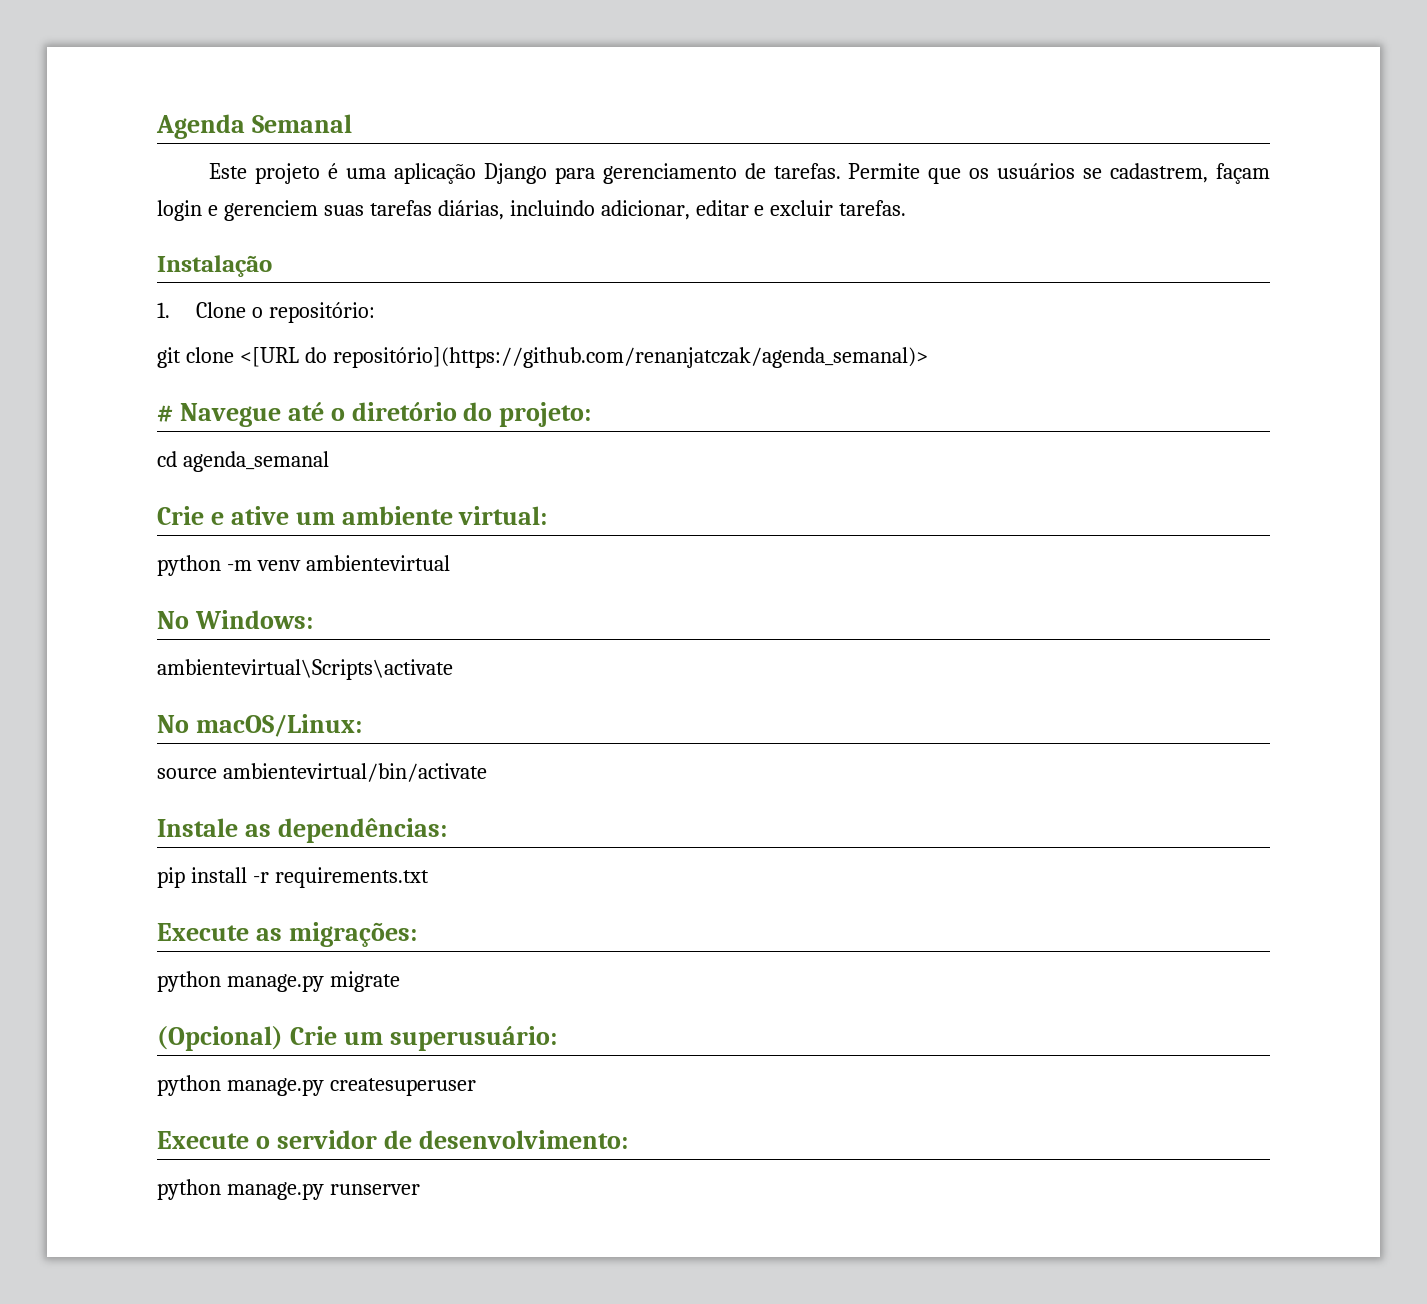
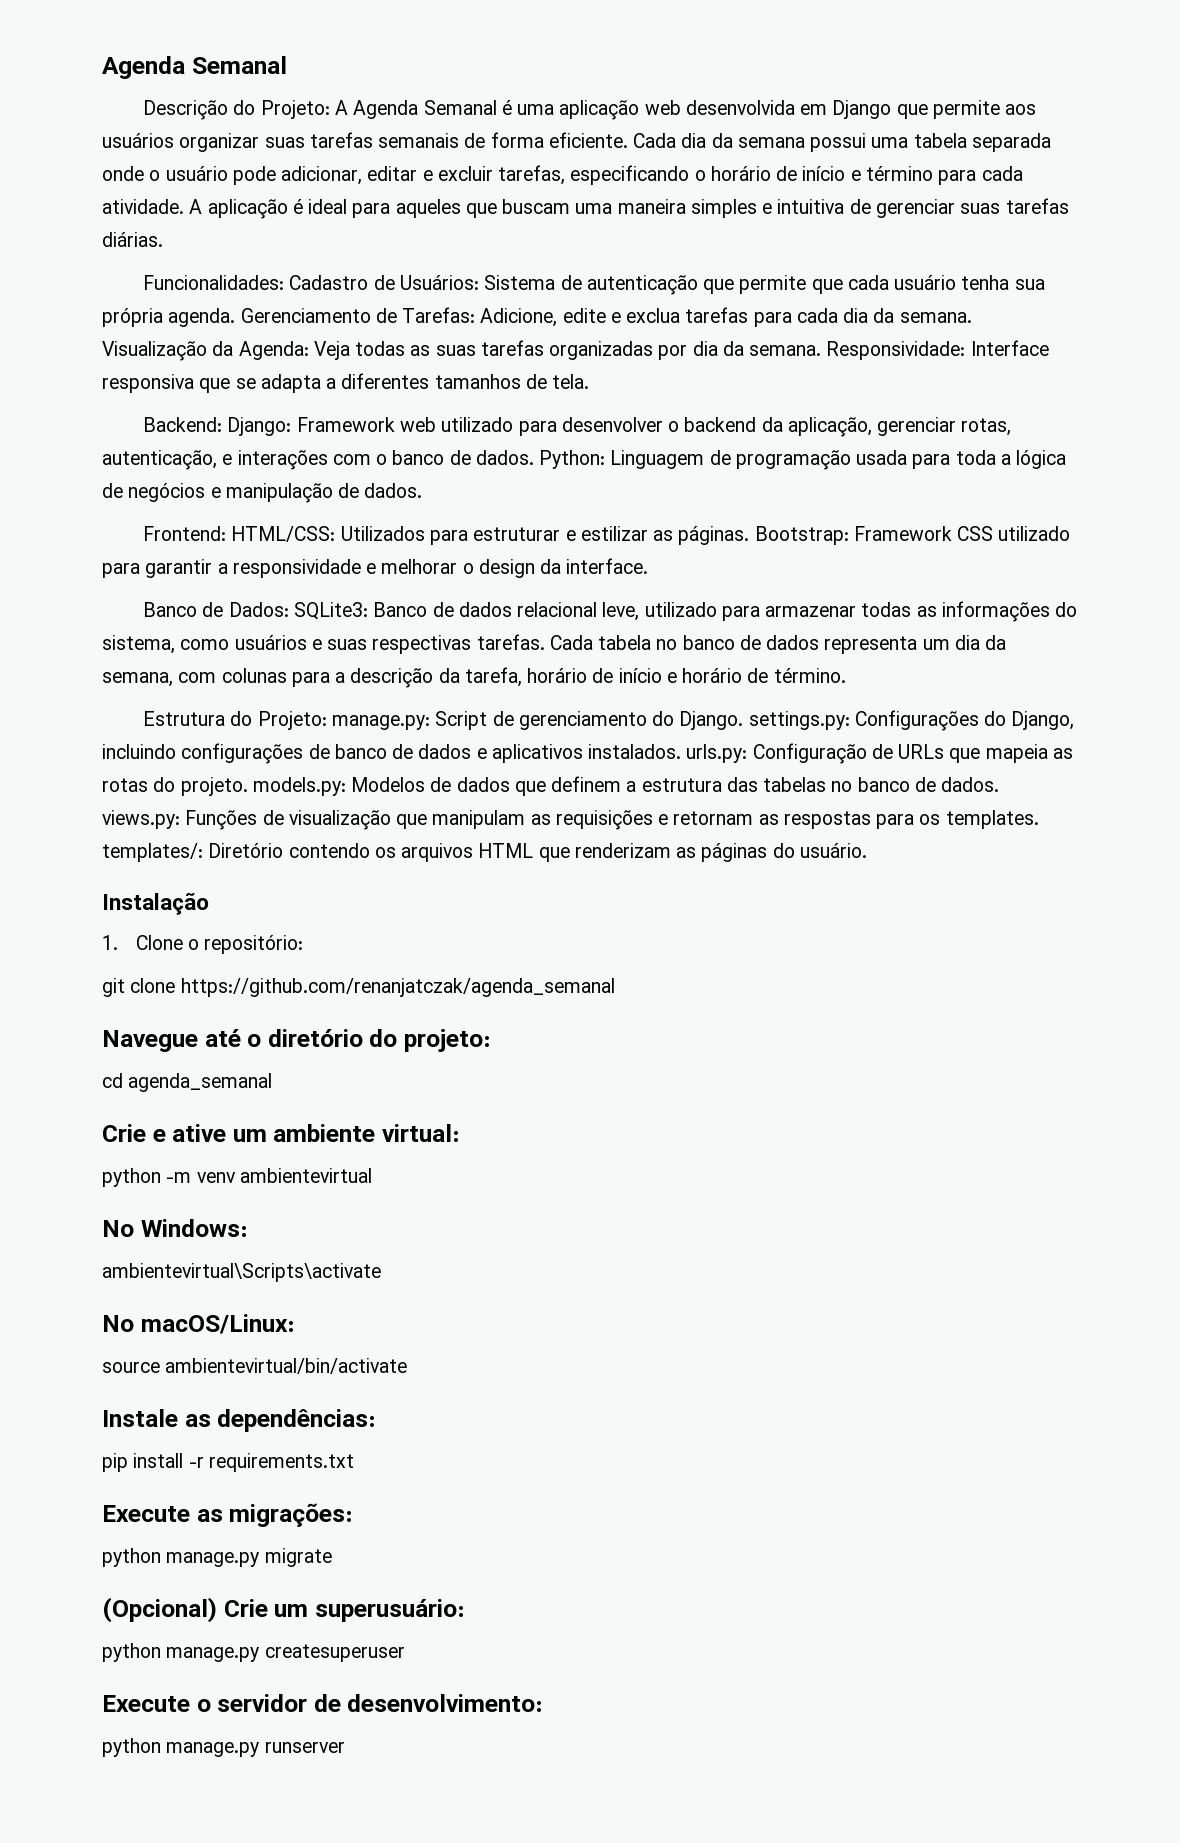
[209,163,1270,184] [157,200,907,221] Este projeto é uma aplicação Django para gerenciamento de tarefas. Permite que os usuários se cadastrem, façam login e gerenciem suas tarefas diárias, incluindo adicionar, editar e excluir tarefas. -> [143,100,1037,120] [102,132,1051,152] [102,165,1023,185] [102,198,1069,219] [102,232,163,247] [143,275,1045,295] [102,307,972,327] [102,340,1049,361] [102,373,590,393] [143,417,1012,437] [102,450,1067,470] [102,483,423,503] [143,526,1071,545] [102,558,649,578] [143,601,1078,622] [102,634,1007,654] [102,667,846,688] [143,710,1075,731] [102,743,1073,764] [102,776,1000,796] [102,810,1039,830] [102,843,867,862] Descrição do Projeto: A Agenda Semanal é uma aplicação web desenvolvida em Django que permite aos usuários organizar suas tarefas semanais de forma eficiente. Cada dia da semana possui uma tabela separada onde o usuário pode adicionar, editar e excluir tarefas, especificando o horário de início e término para cada atividade. A aplicação é ideal para aqueles que buscam uma maneira simples e intuitiva de gerenciar suas tarefas diárias. // Funcionalidades: Cadastro de Usuários: Sistema de autenticação que permite que cada usuário tenha sua própria agenda. Gerenciamento de Tarefas: Adicione, edite e exclua tarefas para cada dia da semana. Visualização da Agenda: Veja todas as suas tarefas organizadas por dia da semana. Responsividade: Interface responsiva que se adapta a diferentes tamanhos de tela. // Backend: Django: Framework web utilizado para desenvolver o backend da aplicação, gerenciar rotas, autenticação, e interações com o banco de dados. Python: Linguagem de programação usada para toda a lógica de negócios e manipulação de dados. // Frontend: HTML/CSS: Utilizados para estruturar e estilizar as páginas. Bootstrap: Framework CSS utilizado para garantir a responsividade e melhorar o design da interface. // Banco de Dados: SQLite3: Banco de dados relacional leve, utilizado para armazenar todas as informações do sistema, como usuários e suas respectivas tarefas. Cada tabela no banco de dados representa um dia da semana, com colunas para a descrição da tarefa, horário de início e horário de término. // Estrutura do Projeto: manage.py: Script de gerenciamento do Django. settings.py: Configurações do Django, incluindo configurações de banco de dados e aplicativos instalados. urls.py: Configuração de URLs que mapeia as rotas do projeto. models.py: Modelos de dados que definem a estrutura das tabelas no banco de dados. views.py: Funções de visualização que manipulam as requisições e retornam as respostas para os templates. templates/: Diretório contendo os arquivos HTML que renderizam as páginas do usuário.
[239,347,928,368] [157,405,173,422] <[URL do repositório](https://github.com/renanjatczak/agenda_semanal)> // # -> [180,978,615,997] https://github.com/renanjatczak/agenda_semanal //

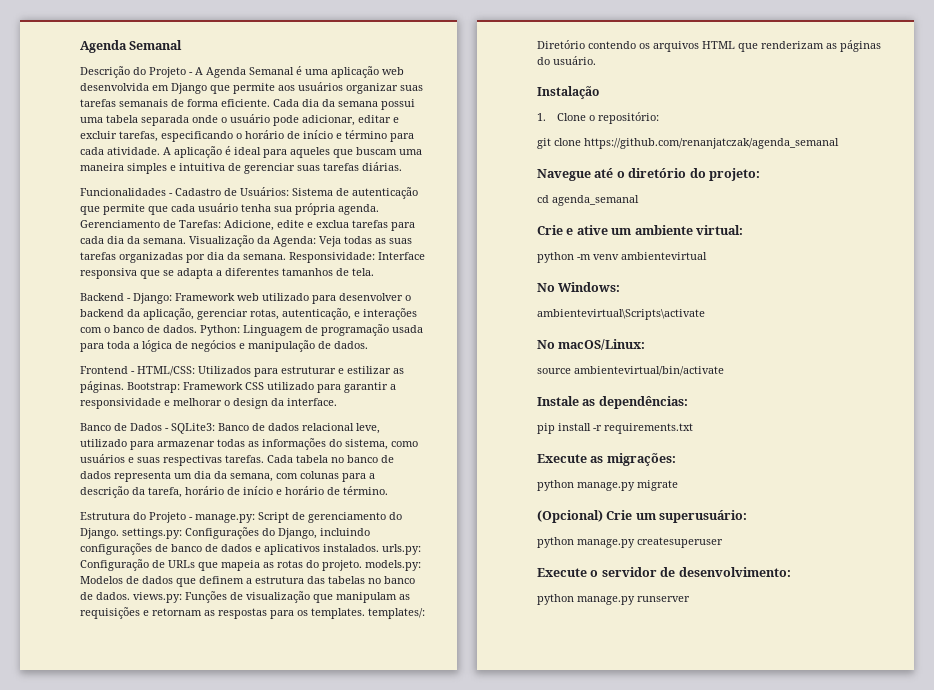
[260,100,330,119] Projeto: -> [149,67,193,78] Projeto -
[143,275,285,290] Funcionalidades: -> [80,188,173,196] Funcionalidades -
[143,417,223,432] Backend: -> [80,293,131,301] Backend -
[143,526,227,541] Frontend: -> [80,366,135,374] Frontend -
[228,602,289,617] Dados: -> [130,423,169,431] Dados -
[257,711,327,730] Projeto: -> [149,512,193,523] Projeto -

